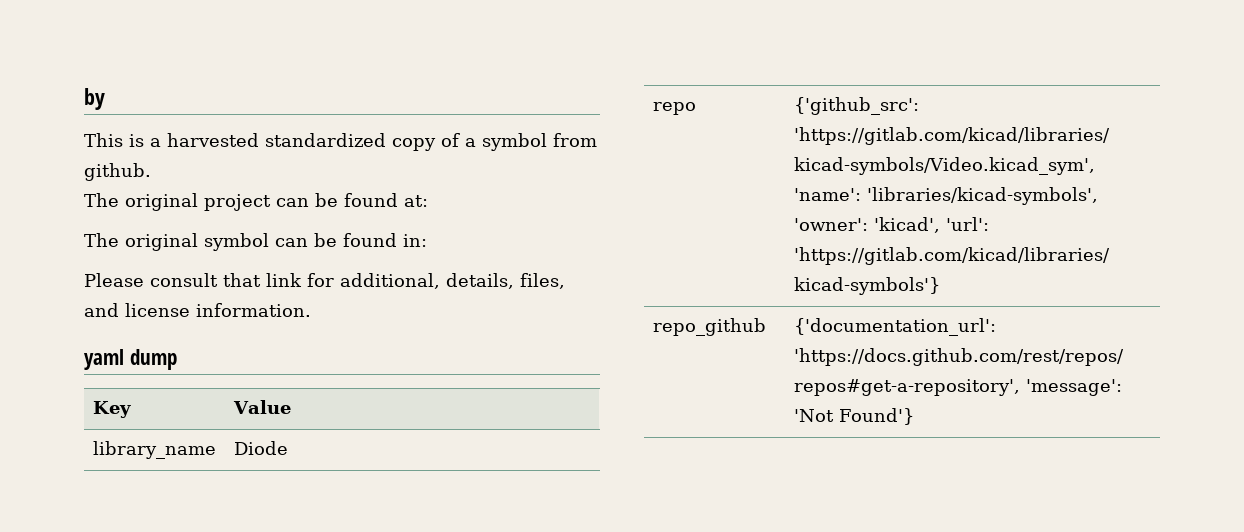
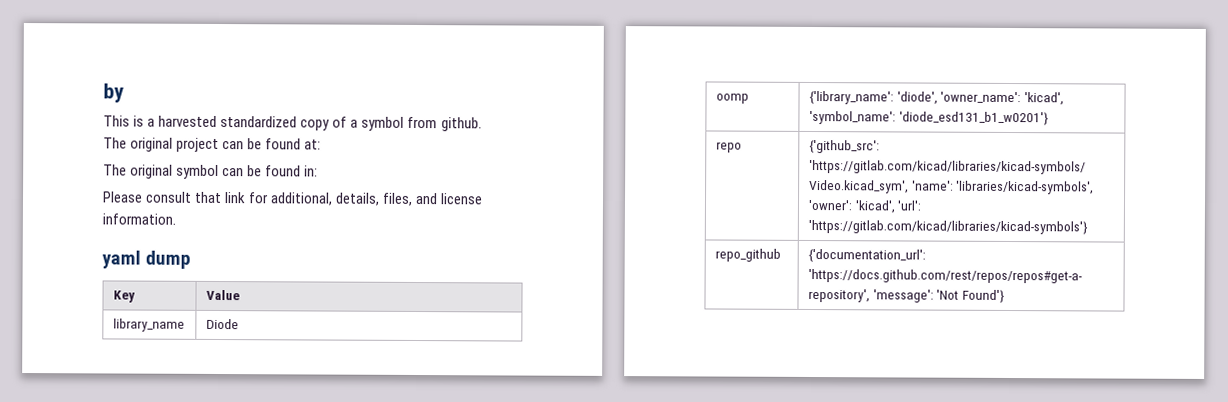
(288, 448) none -> [715,93,749,104] [808,90,1064,106] [808,110,1049,126] // oomp | {'library_name': 'diode', 'owner_name': 'kicad', 'symbol_name': 'diode_esd131_b1_w0201'}

